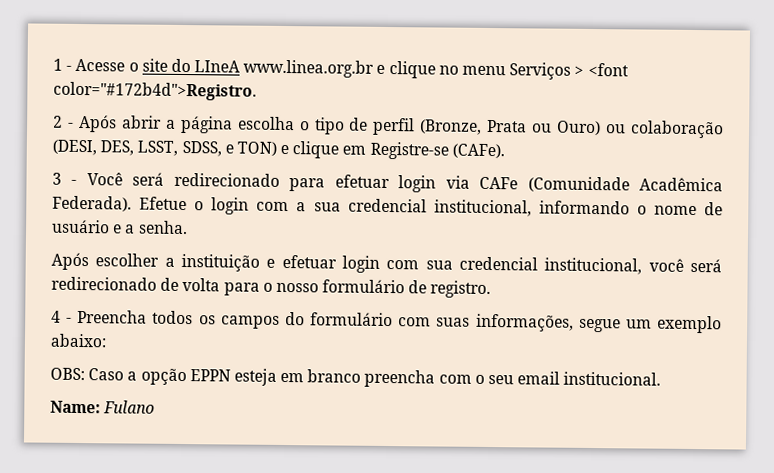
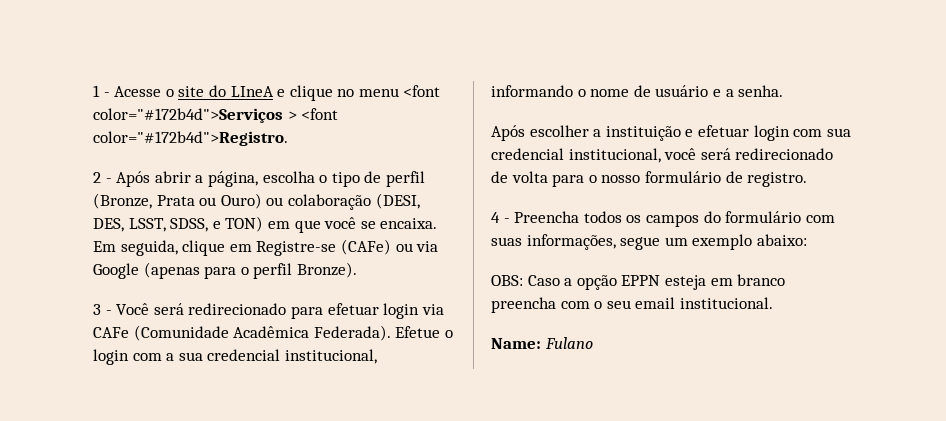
[243,59,375,78] www.linea.org.br -> (274, 91) none
[509,62,572,80] Serviços -> [403,85,441,97] [93,108,283,123] <font color="#172b4d">Serviços
[180,115,233,134] página -> [207,171,258,187] página,
[280,141,505,160] e clique em Registre-se (CAFe). -> [267,217,438,233] [93,239,439,256] [93,262,357,279] em que você se encaixa. Em seguida, clique em Registre-se (CAFe) ou via Google (apenas para o perfil Bronze).

